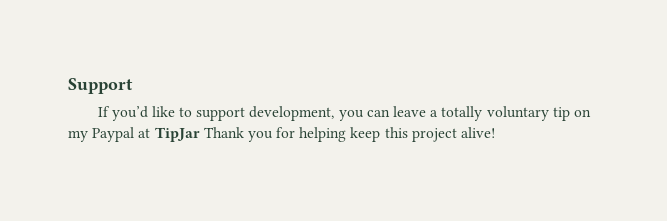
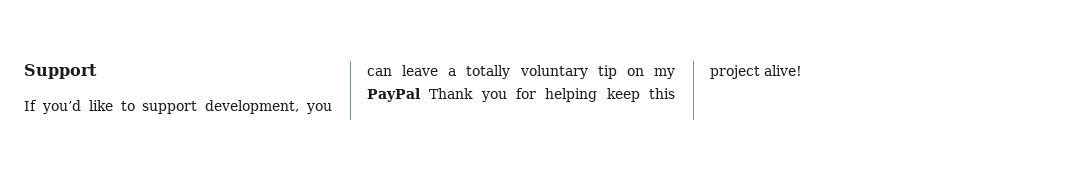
[92,127,200,142] Paypal at TipJar -> [367,88,420,102] PayPal

